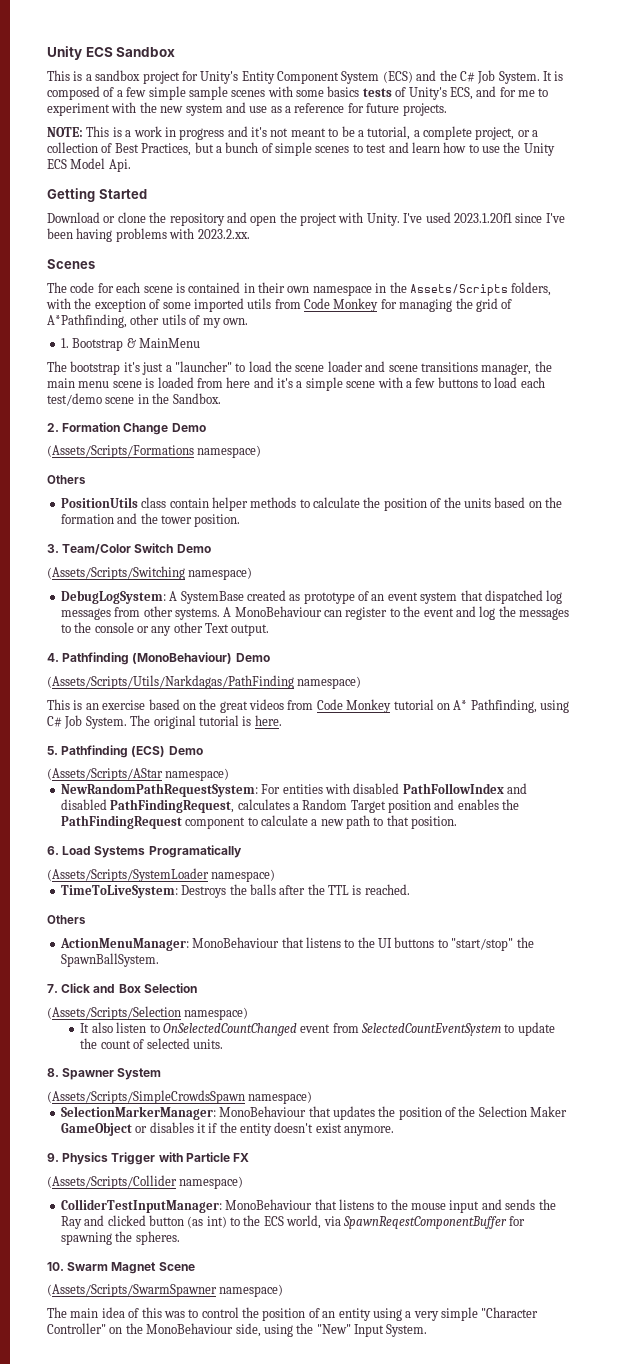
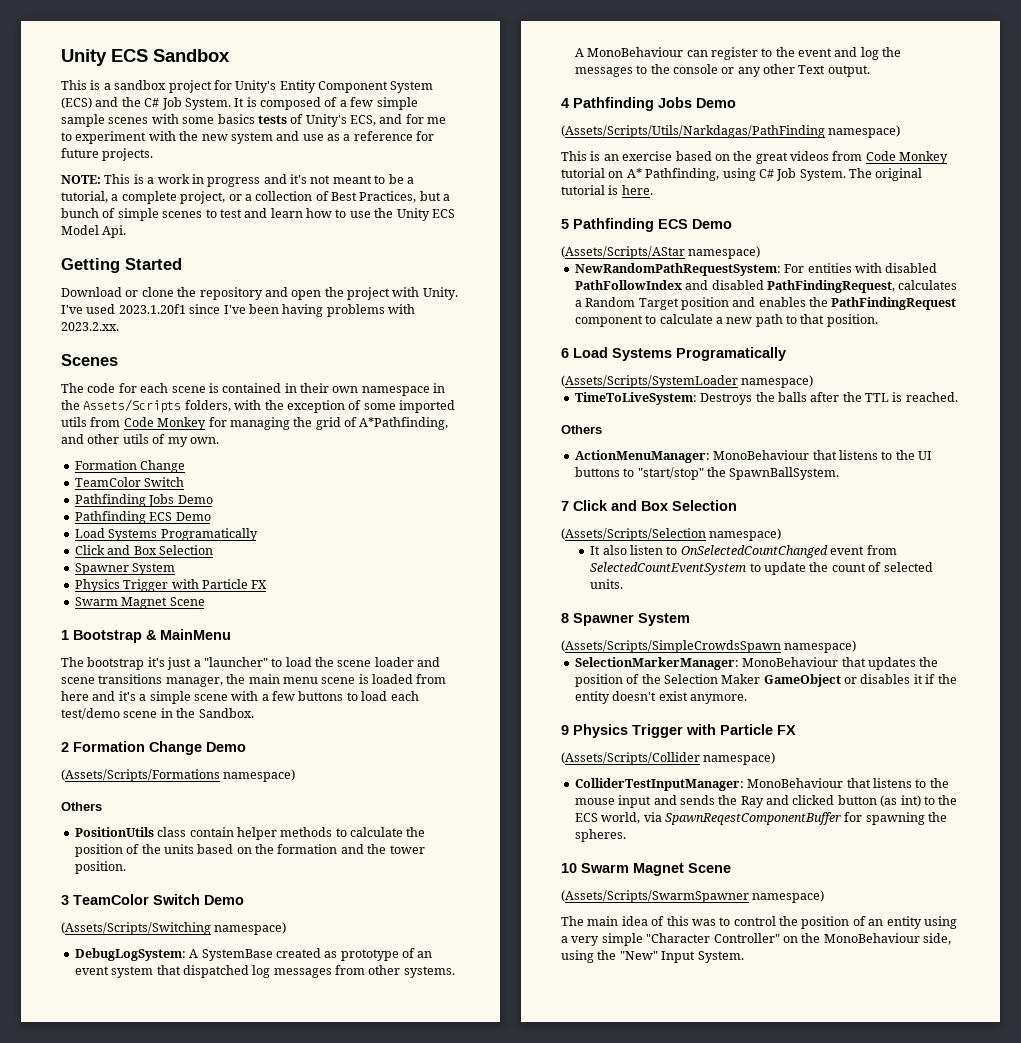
(127, 321) none -> [61,434,84,444] and
[60,338,69,348] 1. -> [74,460,186,473] [74,477,185,487] [74,494,213,507] [74,511,211,524] [74,528,258,541] [74,545,213,555] [74,563,176,575] [74,579,268,592] [74,597,205,609] [61,630,69,640] Formation Change // TeamColor Switch // Pathfinding Jobs Demo // Pathfinding ECS Demo // Load Systems Programatically // Click and Box Selection // Spawner System // Physics Trigger with Particle FX // Swarm Magnet Scene // 1
[47,423,59,432] 2. -> [61,742,69,752] 2
[47,544,132,555] 3. Team/Color -> [61,894,149,905] 3 TeamColor
[47,652,233,665] 4. Pathfinding (MonoBehaviour) -> [561,97,692,111] 4 Pathfinding Jobs
[47,745,166,758] 5. Pathfinding (ECS) -> [561,218,688,232] 5 Pathfinding ECS
[47,846,59,855] 6. -> [561,348,569,358] 6
[47,984,58,993] 7. -> [561,501,569,511] 7
[47,1068,59,1077] 8. -> [561,613,569,623] 8
[47,1153,59,1162] 9. -> [561,725,569,735] 9
[47,1262,64,1271] 10. -> [561,863,577,873] 10

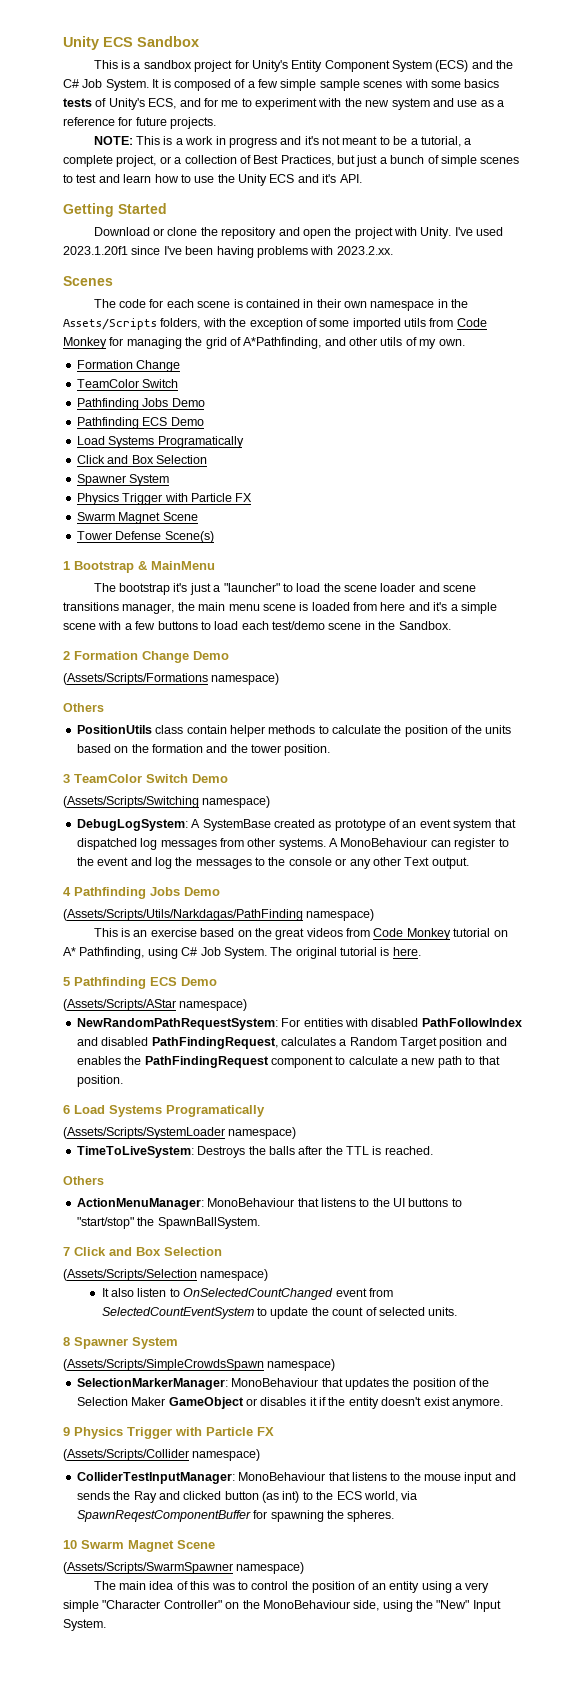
(441, 196) none -> [356,155,378,167] just
[61,225,127,238] Model Api. -> [297,174,362,183] and it's API.
(205, 601) none -> [76,531,214,543] // Tower Defense Scene(s)

